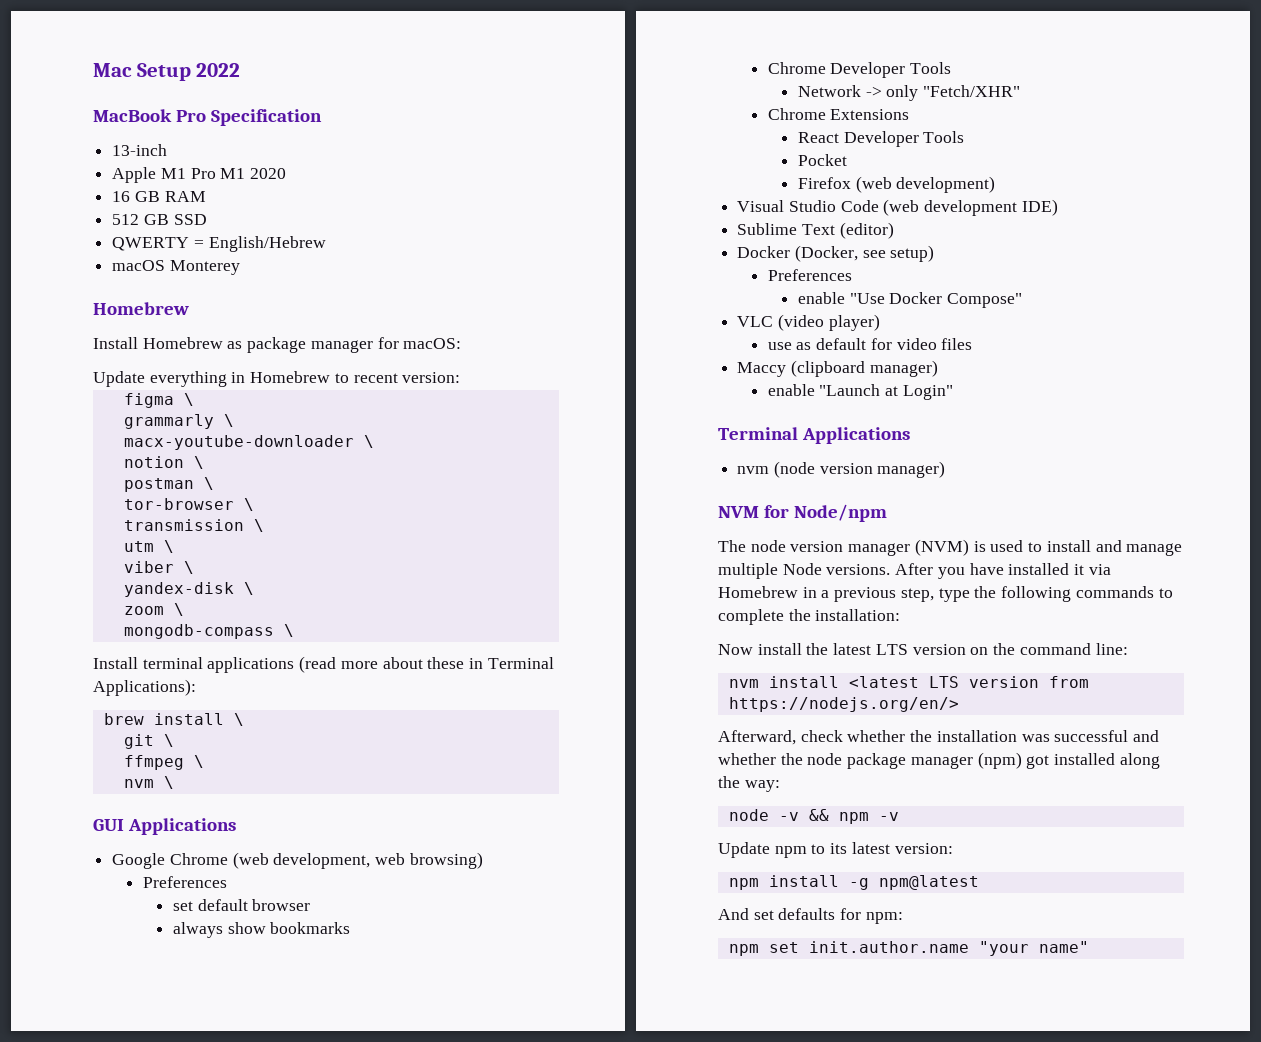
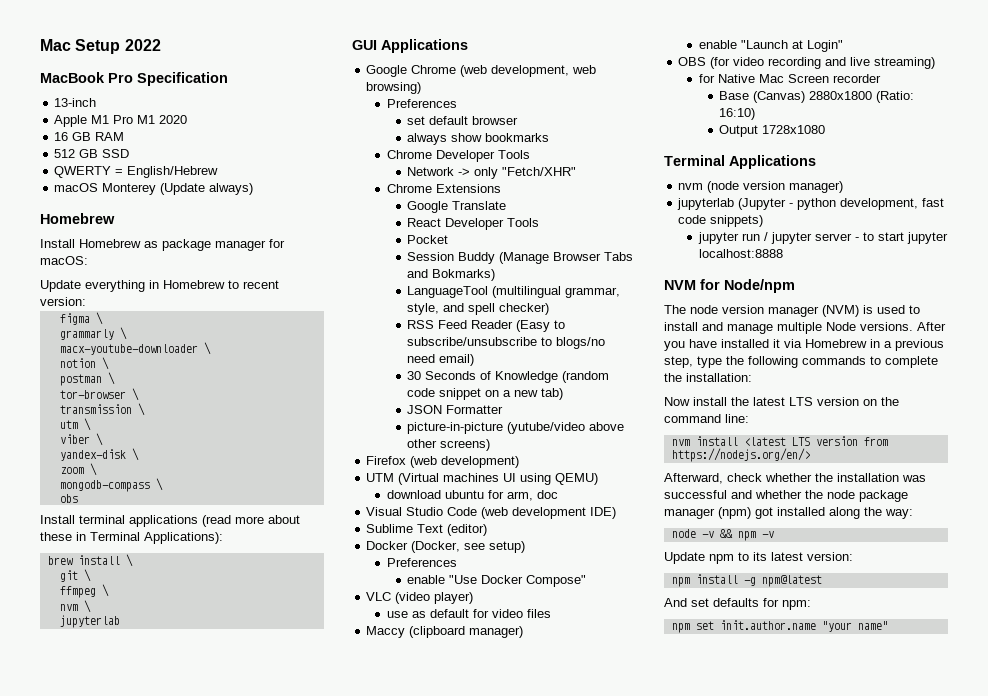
(240, 267) none -> [160,183,254,195] (Update always)
(294, 630) none -> [59,494,78,503] // obs
(174, 782) none -> [59,615,120,628] // jupyterlab
(910, 114) none -> [407,201,507,213] // Google Translate
[797,176,996,193] Firefox (web development) -> [407,252,634,264] [407,269,496,281] [407,286,621,298] [407,303,550,315] [407,320,566,332] [407,337,606,349] [407,354,475,366] [407,371,610,383] [407,388,564,400] [407,405,504,414] [407,422,625,434] [407,439,491,451] [366,456,520,468] [366,473,599,485] [386,490,558,501] Session Buddy (Manage Browser Tabs and Bokmarks) // LanguageTool (multilingual grammar, style, and spell checker) // RSS Feed Reader (Easy to subscribe/unsubscribe to blogs/no need email) // 30 Seconds of Knowledge (random code snippet on a new tab) // JSON Formatter // picture-in-picture (yutube/video above other screens) // Firefox (web development) // UTM (Virtual machines UI using QEMU) // download ubuntu for arm, doc
(953, 392) none -> [678,57,936,69] [698,74,881,83] [719,91,915,103] [719,108,756,120] [719,125,826,137] // OBS (for video recording and live streaming) // for Native Mac Screen recorder // Base (Canvas) 2880x1800 (Ratio: 16:10) // Output 1728x1080
(946, 469) none -> [677,198,945,210] [678,215,764,227] [697,232,948,244] [698,249,783,258] // jupyterlab (Jupyter - python development, fast code snippets) // jupyter run / jupyter server - to start jupyter localhost:8888

